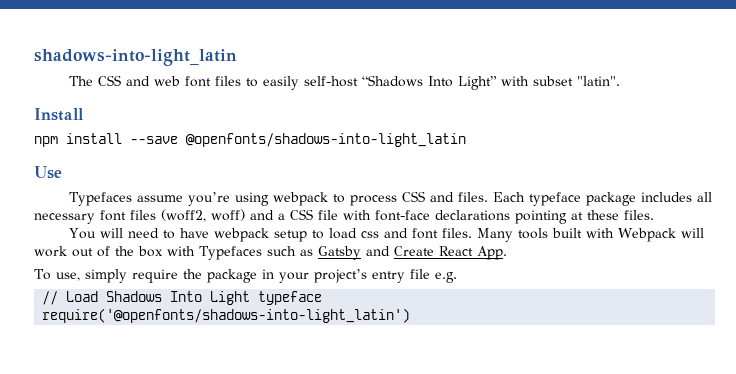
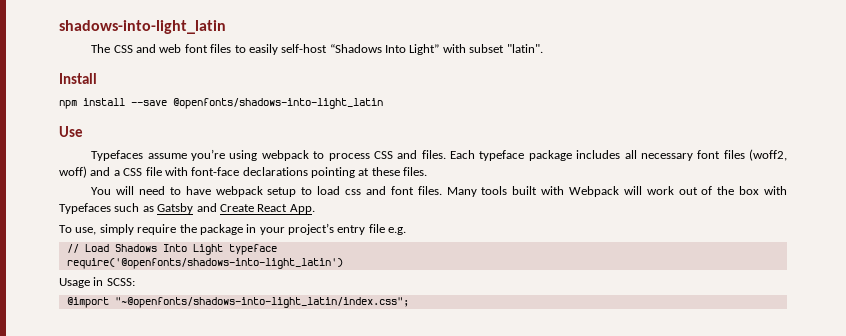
(411, 315) none -> [59,277,135,288] [66,297,409,308] // Usage in SCSS: // @import "~@openfonts/shadows-into-light_latin/index.css";

